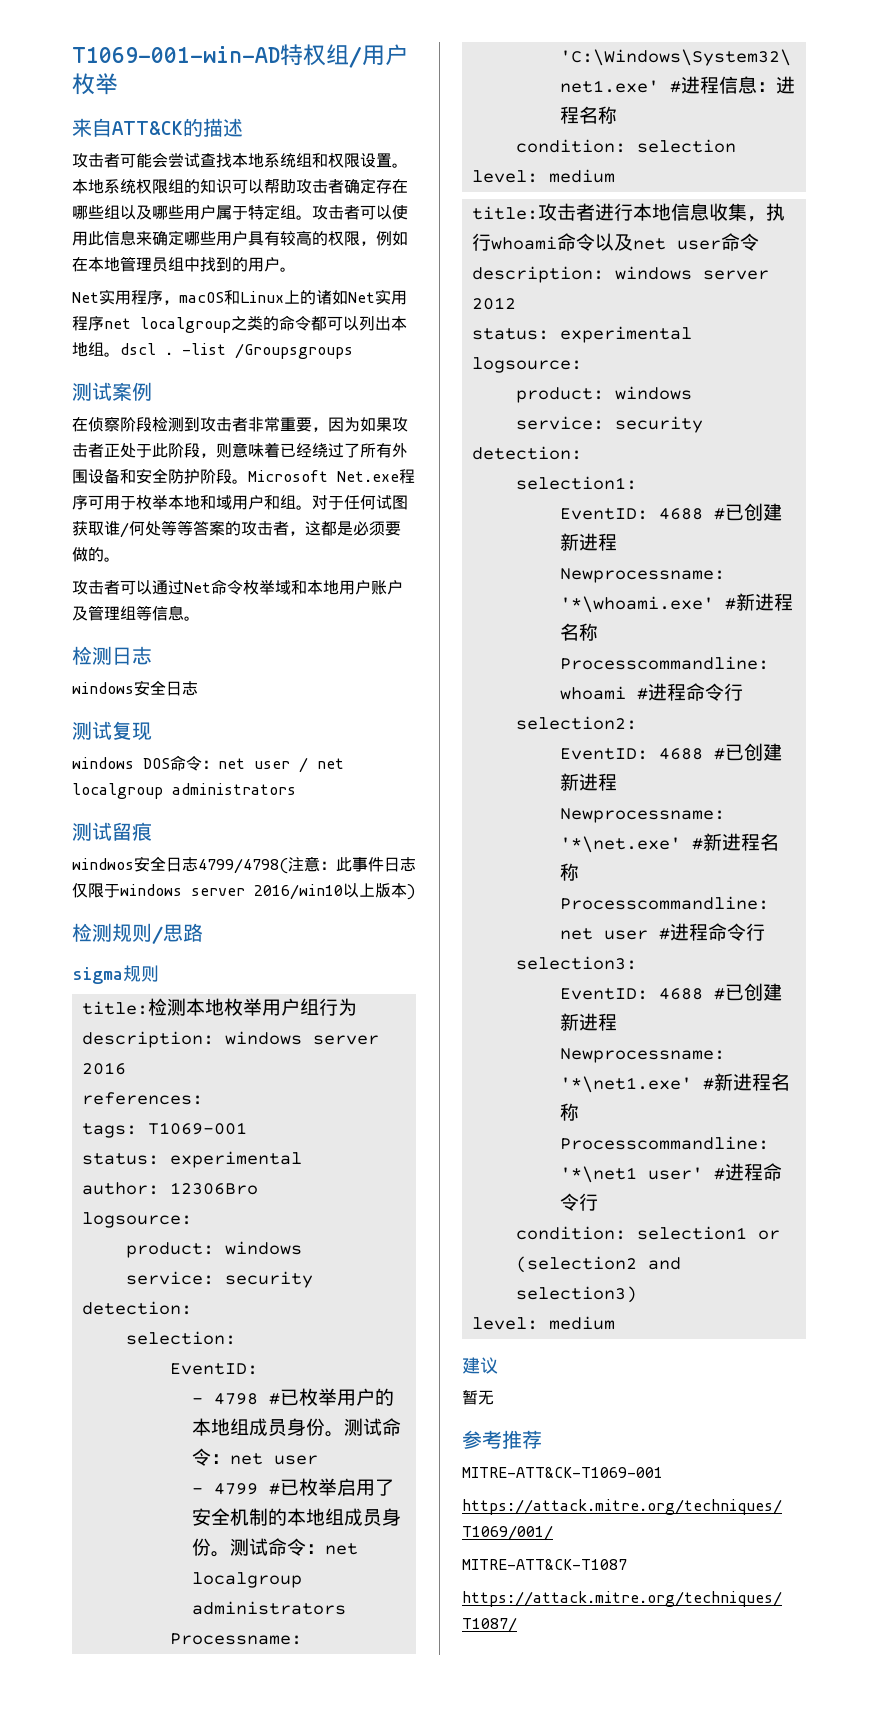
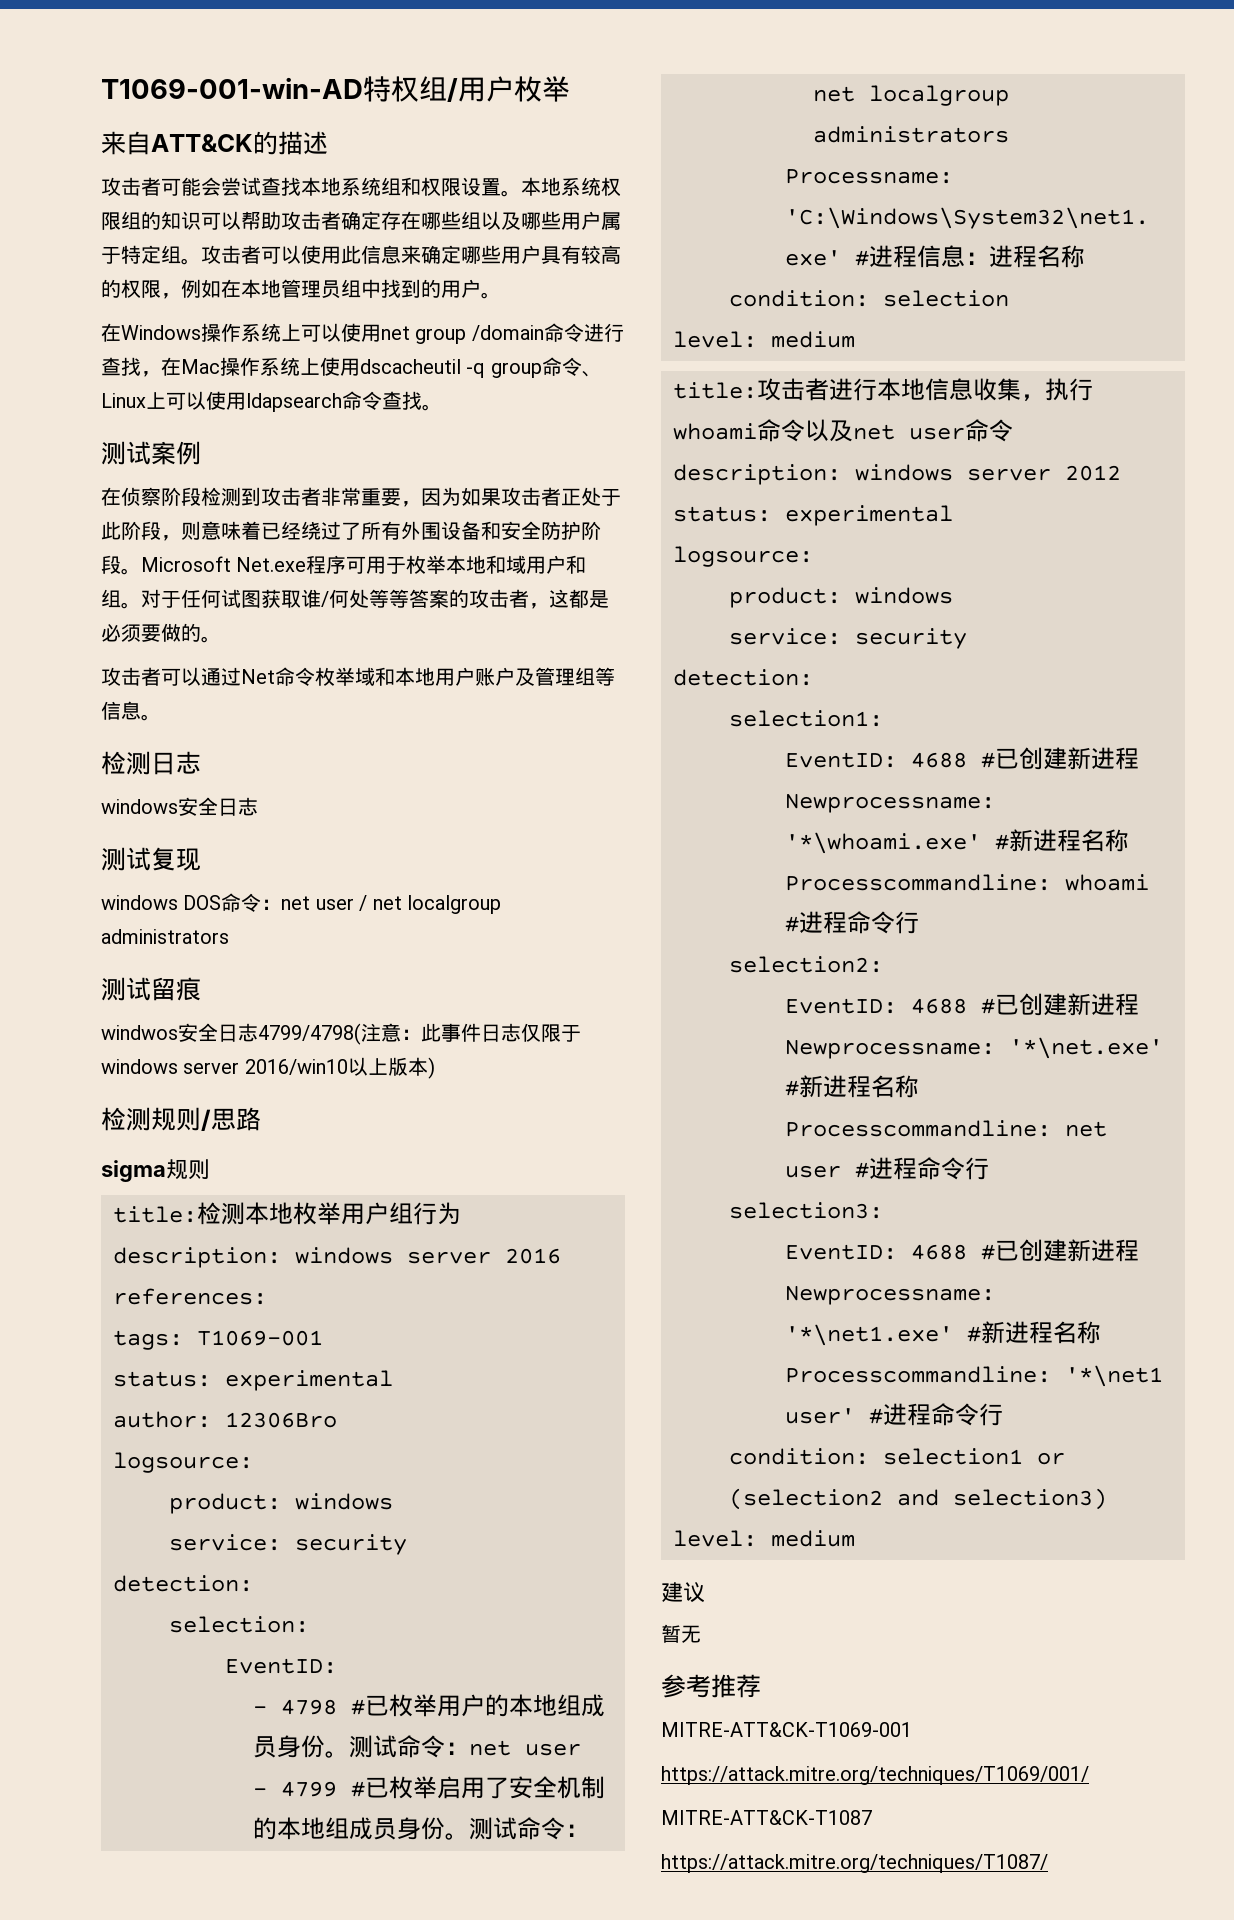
[72,289,407,305] [72,315,407,333] [72,342,353,359] Net实用程序，macOS和Linux上的诸如Net实用程序net localgroup之类的命令都可以列出本地组。dscl . -list /Groupsgroups -> [101,323,624,344] [101,357,602,378] [101,391,442,412] 在Windows操作系统上可以使用net group /domain命令进行查找，在Mac操作系统上使用dscacheutil -q group命令、Linux上可以使用ldapsearch命令查找。

